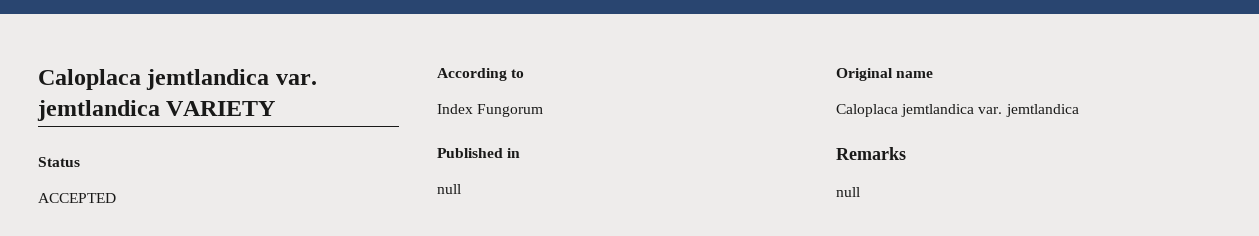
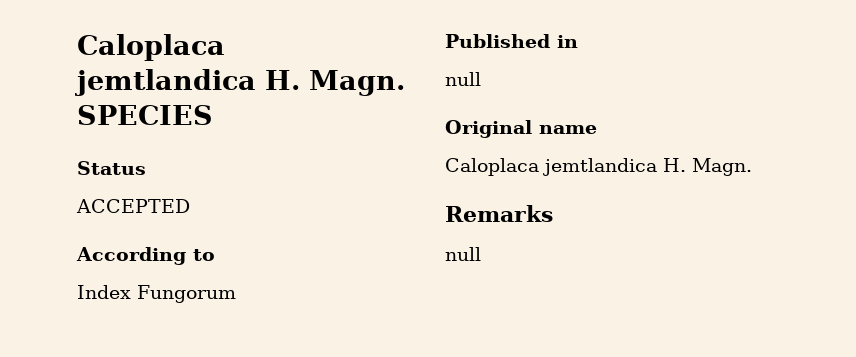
[38,69,317,90] [37,100,276,121] Caloplaca jemtlandica var. jemtlandica VARIETY -> [77,34,225,61] [75,69,405,96] [77,105,213,125] Caloplaca jemtlandica H. Magn. SPECIES
[978,104,1079,117] var. jemtlandica -> [663,158,752,176] H. Magn.

